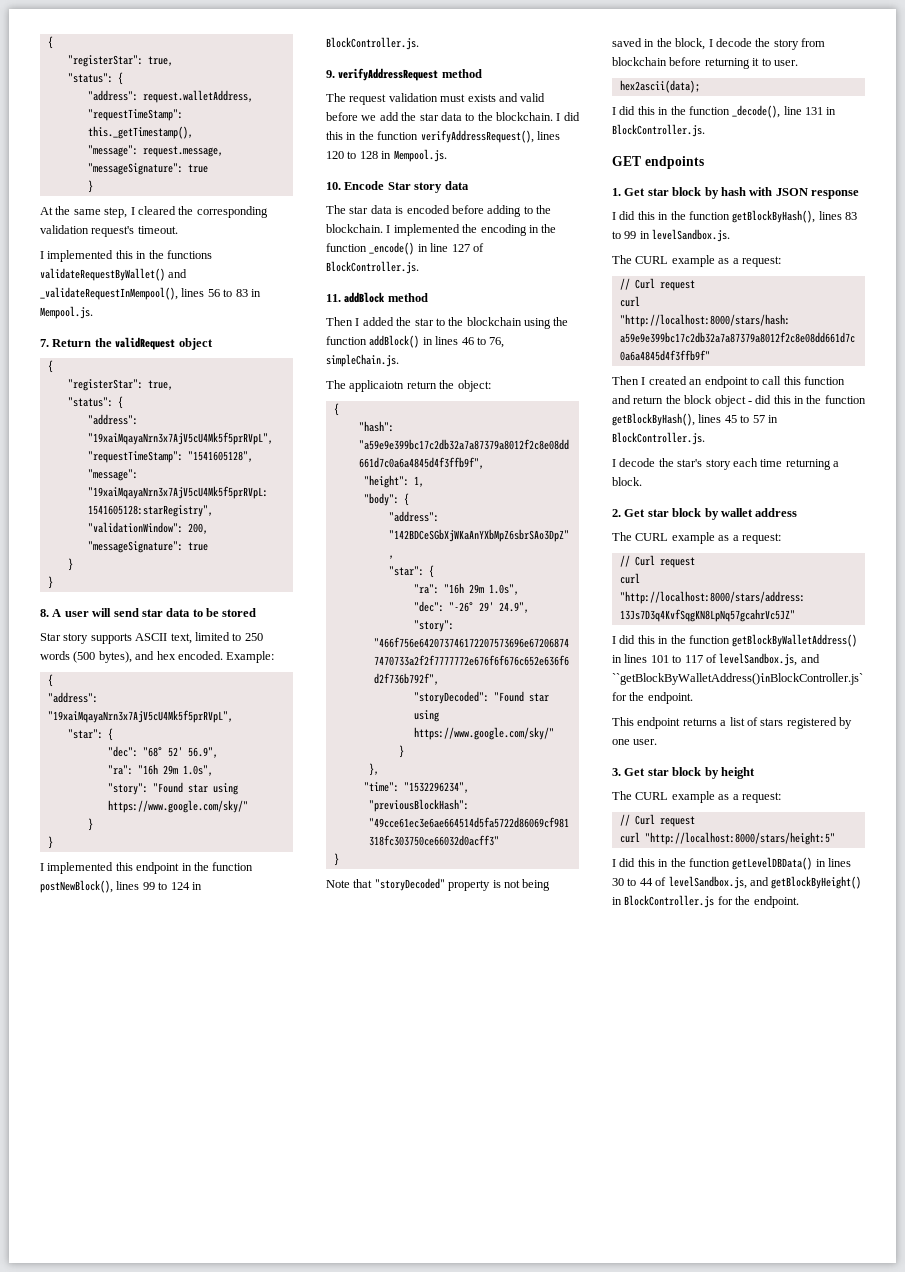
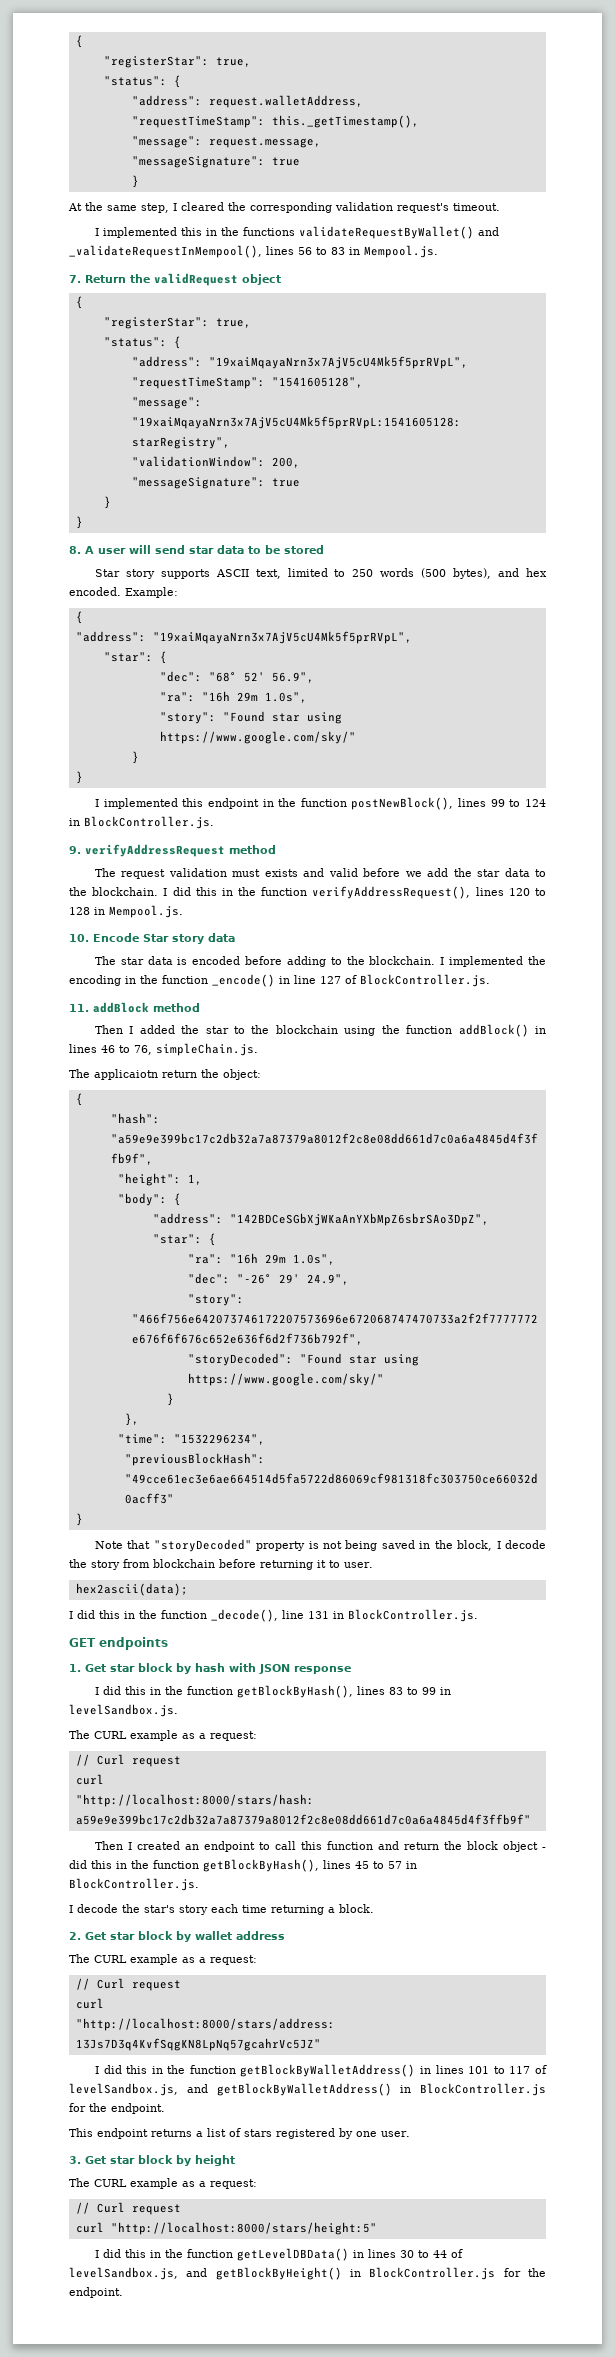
[612,673,863,685] ``getBlockByWalletAddress()inBlockController.js` -> [216,2083,546,2096] getBlockByWalletAddress() in BlockController.js

